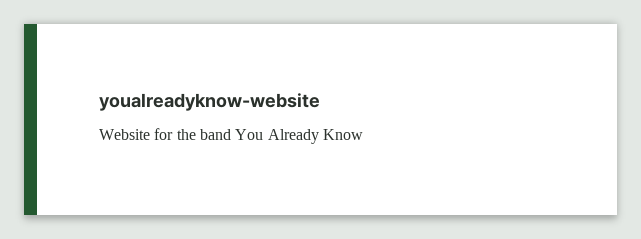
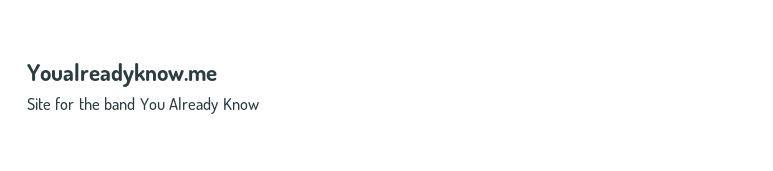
[99,93,320,111] [99,129,150,140] youalreadyknow-website // Website -> [27,63,217,87] [27,98,51,110] Youalreadyknow.me // Site

